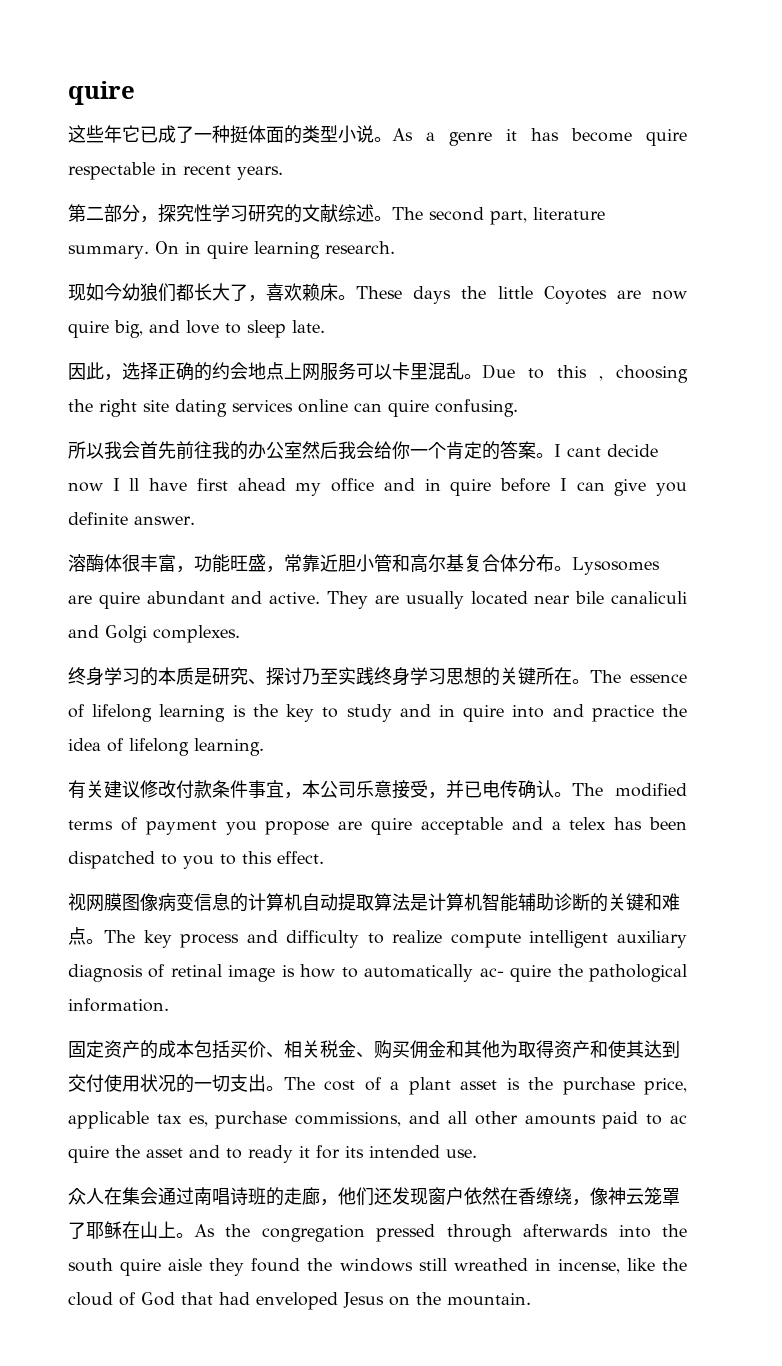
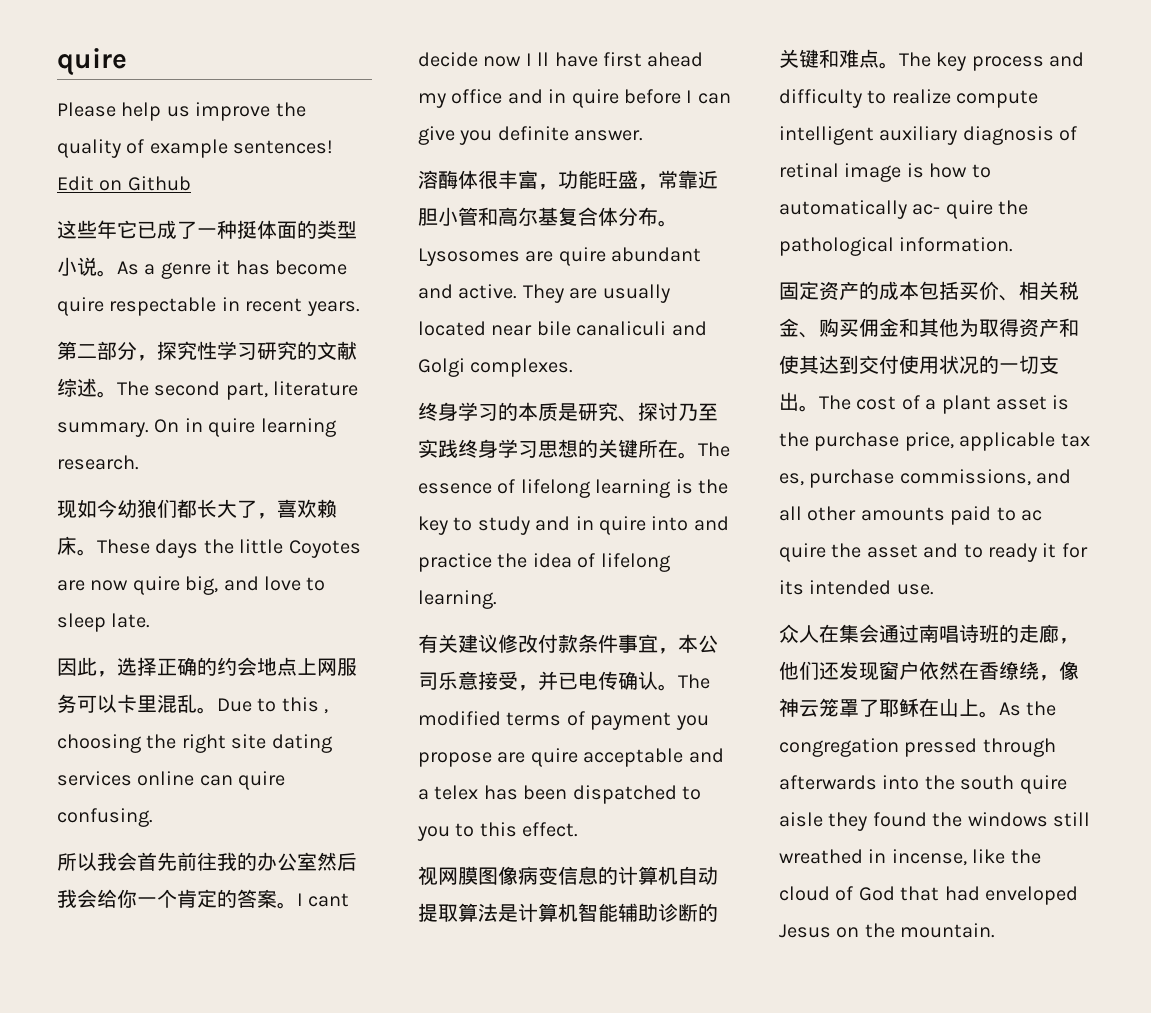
[68,81,135,105] quire -> [57,48,127,76] [57,102,306,121] [57,139,334,158] [57,176,191,191] quire // Please help us improve the quality of example sentences! Edit on Github

